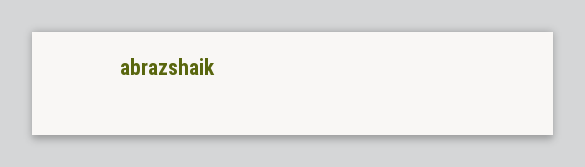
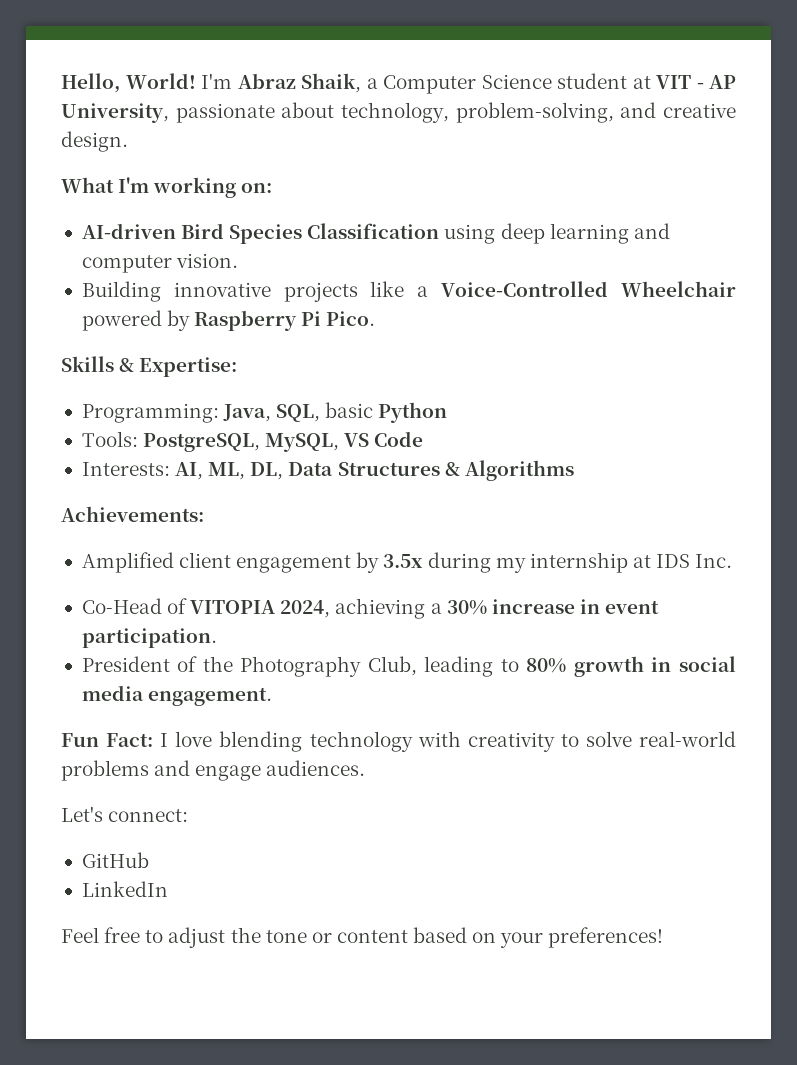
[120,58,215,75] abrazshaik -> [61,73,736,94] [61,102,736,123] [61,131,128,152] [61,177,273,198] [81,223,670,244] [81,253,239,273] [81,281,737,302] [81,310,376,331] [61,356,238,377] [81,402,448,423] [81,431,424,452] [81,460,574,481] [61,506,204,522] [81,552,733,573] [81,598,660,619] [81,628,217,648] [81,656,736,677] [81,685,273,706] [61,731,737,752] [61,760,366,781] [61,806,189,822] [81,852,149,868] [81,881,168,897] [61,927,664,948] Hello, World! I'm Abraz Shaik, a Computer Science student at VIT - AP University, passionate about technology, problem-solving, and creative design. // What I'm working on: // AI-driven Bird Species Classification using deep learning and computer vision. // Building innovative projects like a Voice-Controlled Wheelchair powered by Raspberry Pi Pico. // Skills & Expertise: // Programming: Java, SQL, basic Python // Tools: PostgreSQL, MySQL, VS Code // Interests: AI, ML, DL, Data Structures & Algorithms // Achievements: // Amplified client engagement by 3.5x during my internship at IDS Inc. // Co-Head of VITOPIA 2024, achieving a 30% increase in event participation. // President of the Photography Club, leading to 80% growth in social media engagement. // Fun Fact: I love blending technology with creativity to solve real-world problems and engage audiences. // Let's connect: // GitHub // LinkedIn // Feel free to adjust the tone or content based on your preferences!

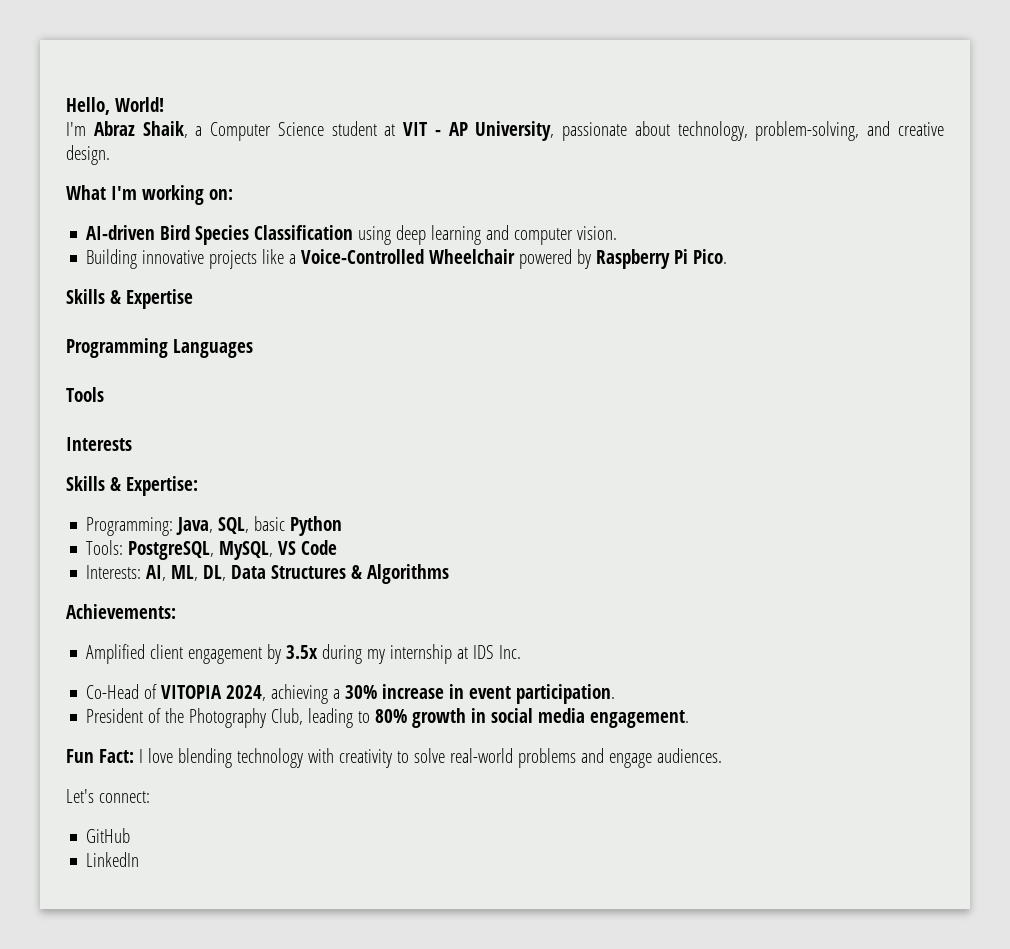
(196, 81) none -> (164, 104) //
(376, 318) none -> [66,289,193,309] [66,338,253,358] [66,387,104,402] [66,437,132,451] // Skills & Expertise // Programming Languages // Tools // Interests
[61,927,664,948] // Feel free to adjust the tone or content based on your preferences! -> (140, 859) none

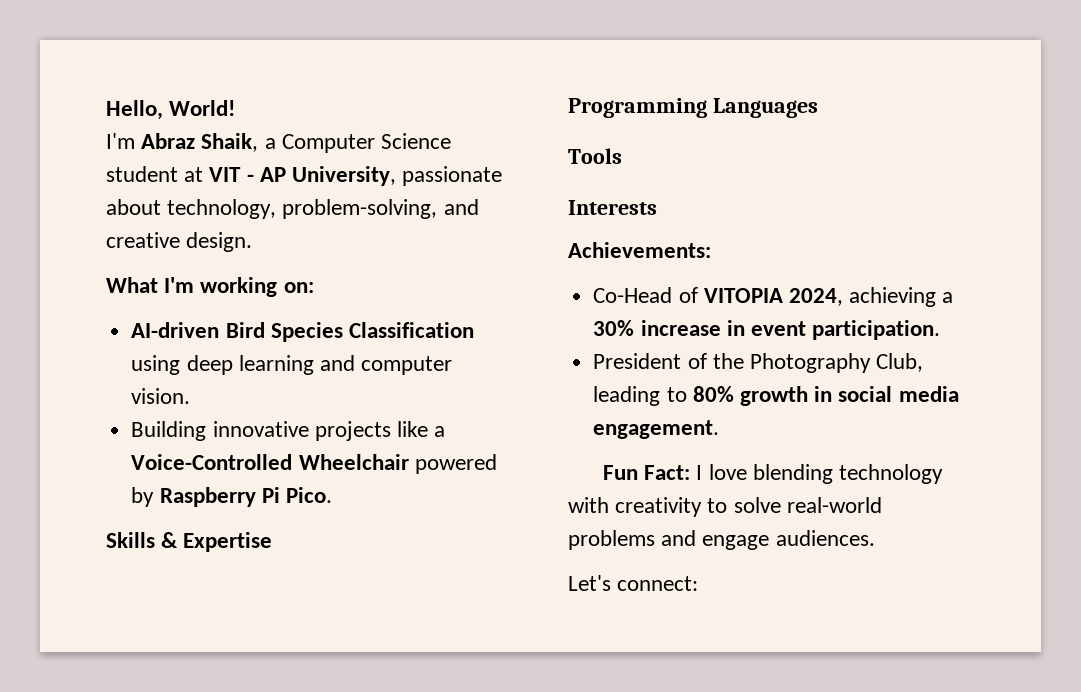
[66,476,198,496] [86,516,343,536] [86,540,338,560] [86,564,450,584] [66,604,176,619] [86,644,522,664] Skills & Expertise: // Programming: Java, SQL, basic Python // Tools: PostgreSQL, MySQL, VS Code // Interests: AI, ML, DL, Data Structures & Algorithms // Achievements: // Amplified client engagement by 3.5x during my internship at IDS Inc. -> [568,242,711,258] Achievements:
[86,828,131,843] [86,852,140,867] // GitHub // LinkedIn -> (699, 583) none

